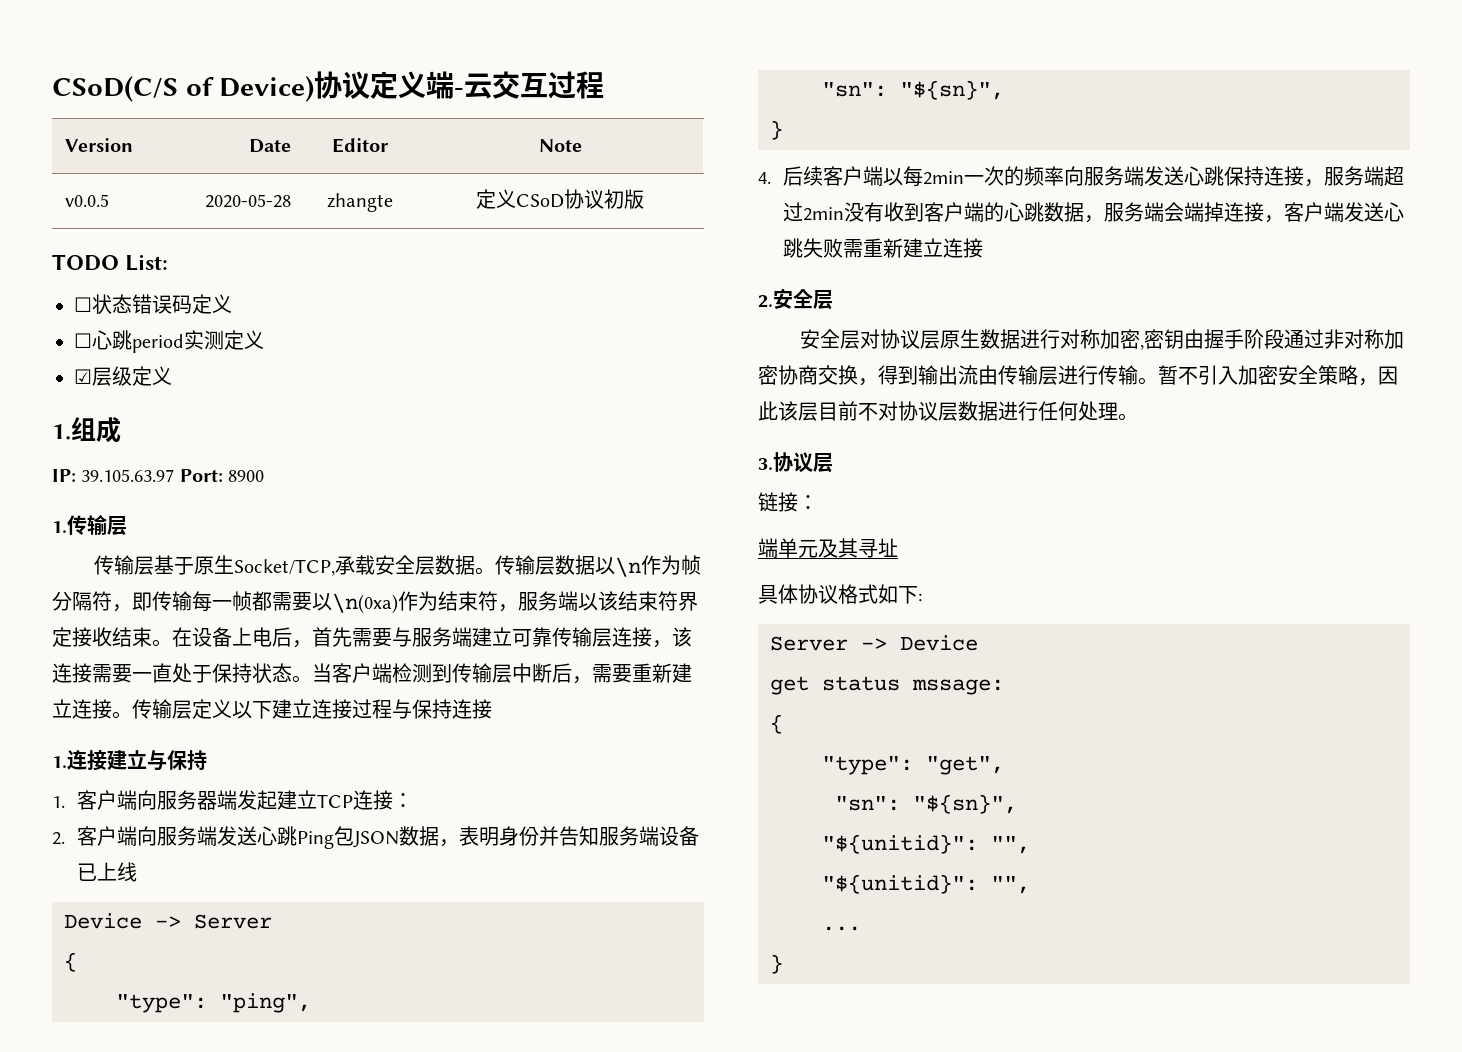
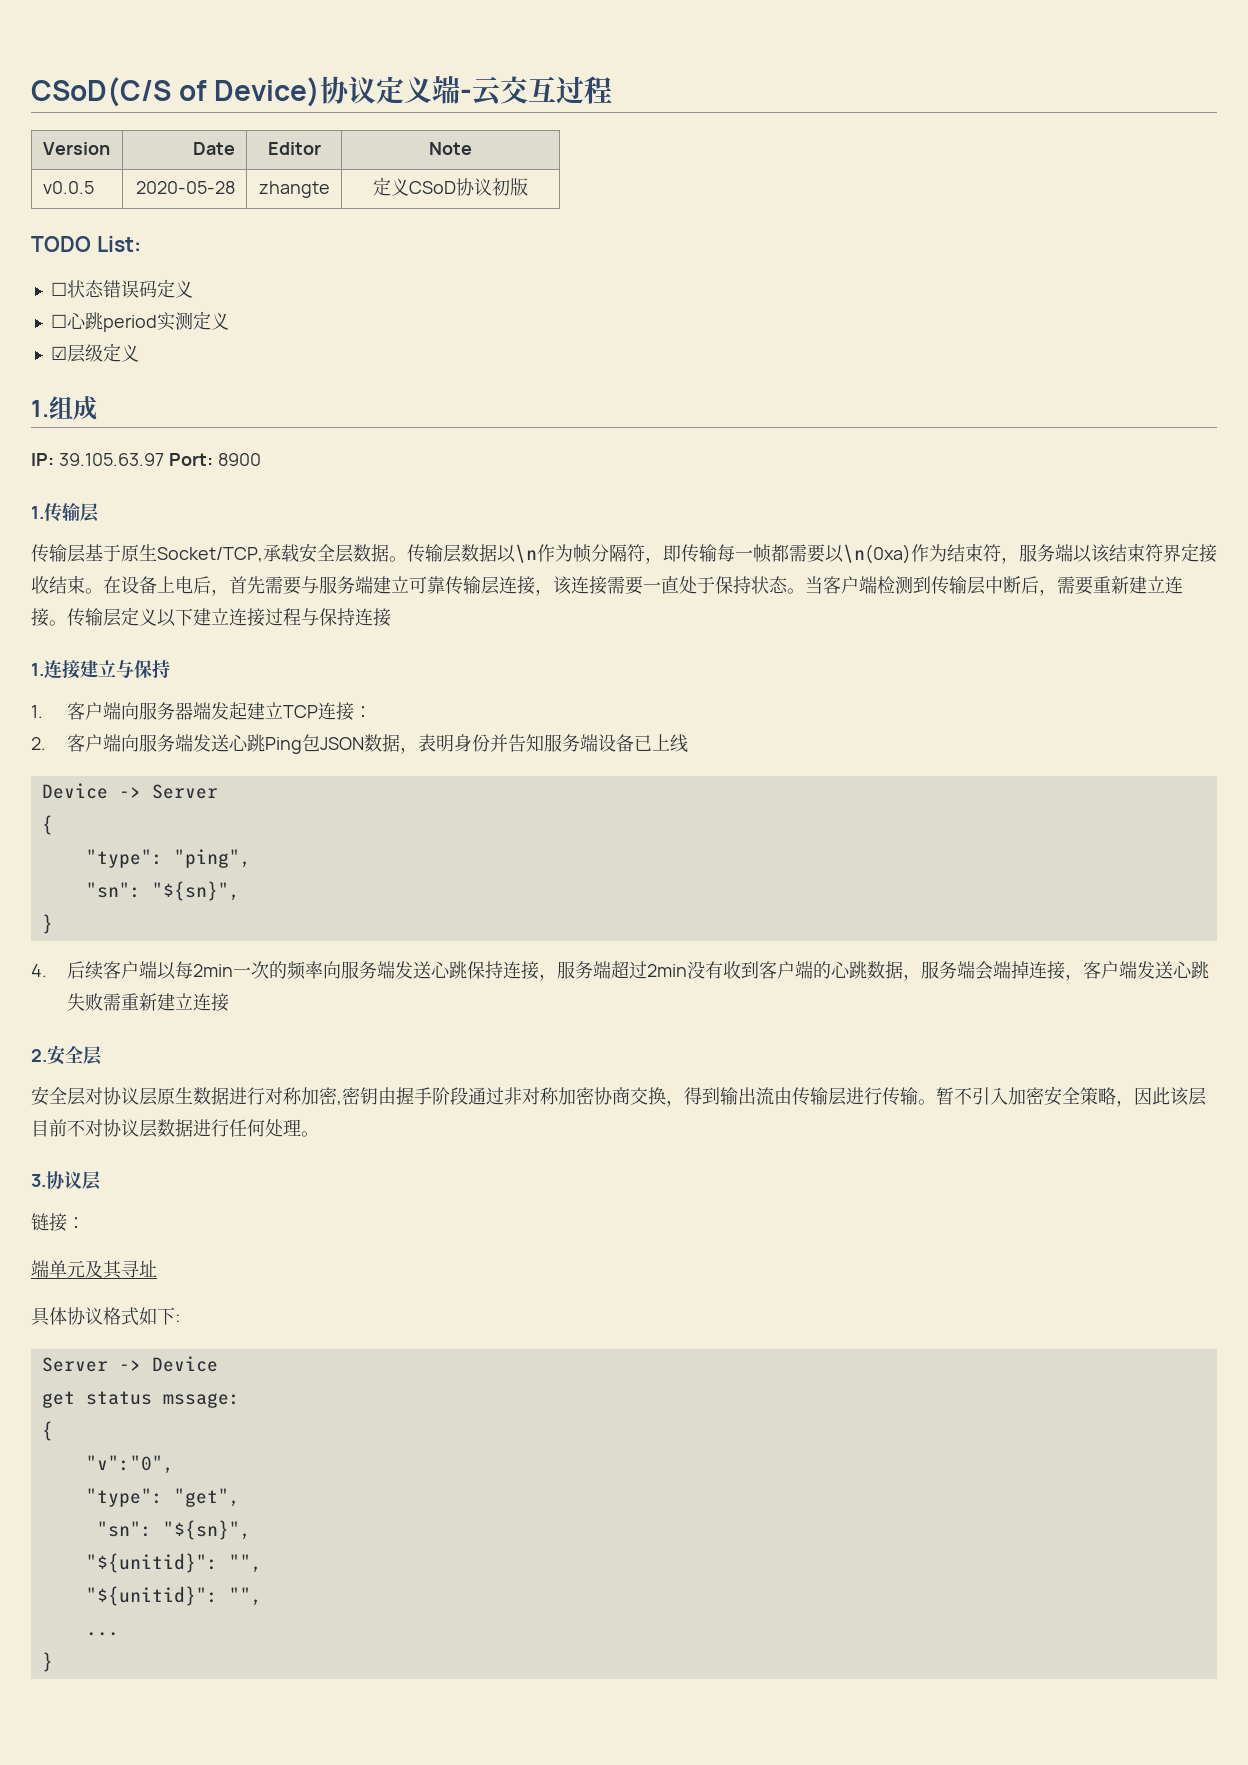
(783, 724) none -> [85,1455,174,1474] // "v":"0",

